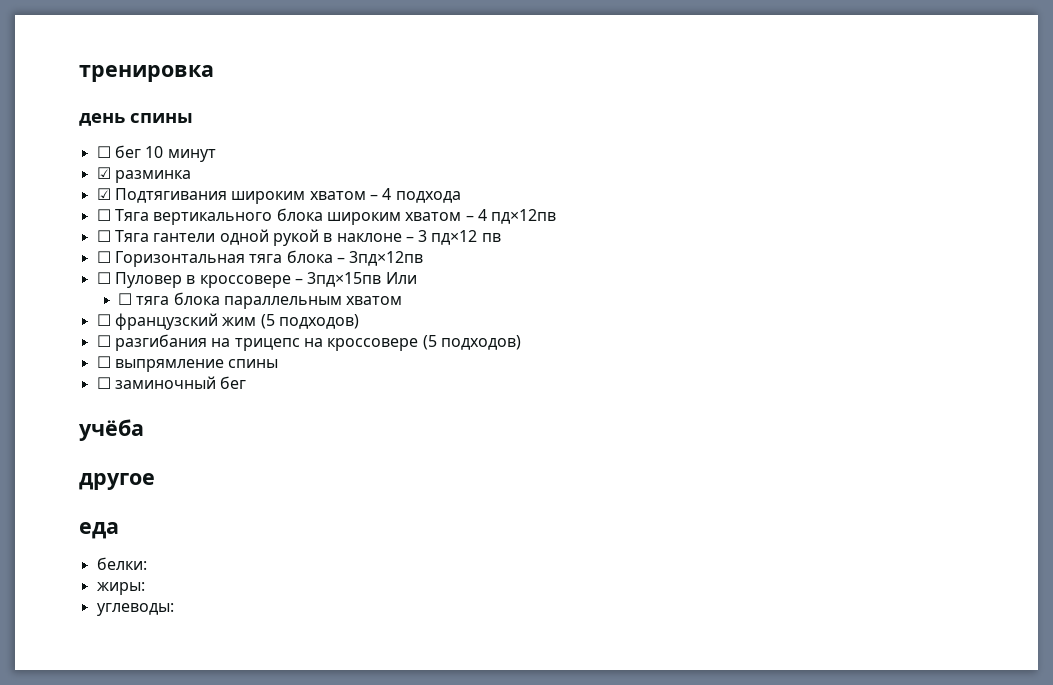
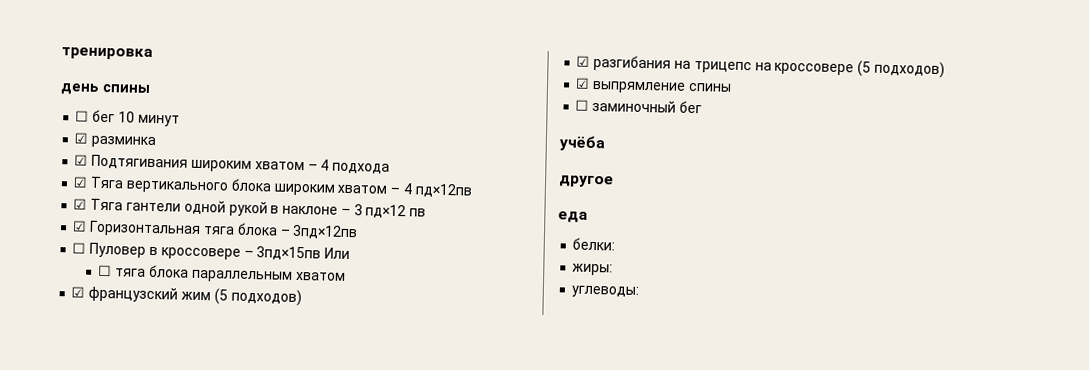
[96,209,111,221] ☐ -> [73,176,89,188] ☑
[96,230,111,242] ☐ -> [73,198,88,210] ☑
[96,251,111,263] ☐ -> [72,220,88,232] ☑
[96,314,111,326] ☐ -> [71,286,86,298] ☑
[96,335,111,347] ☐ -> [576,55,591,67] ☑
[96,356,111,368] ☐ -> [575,77,591,89] ☑

